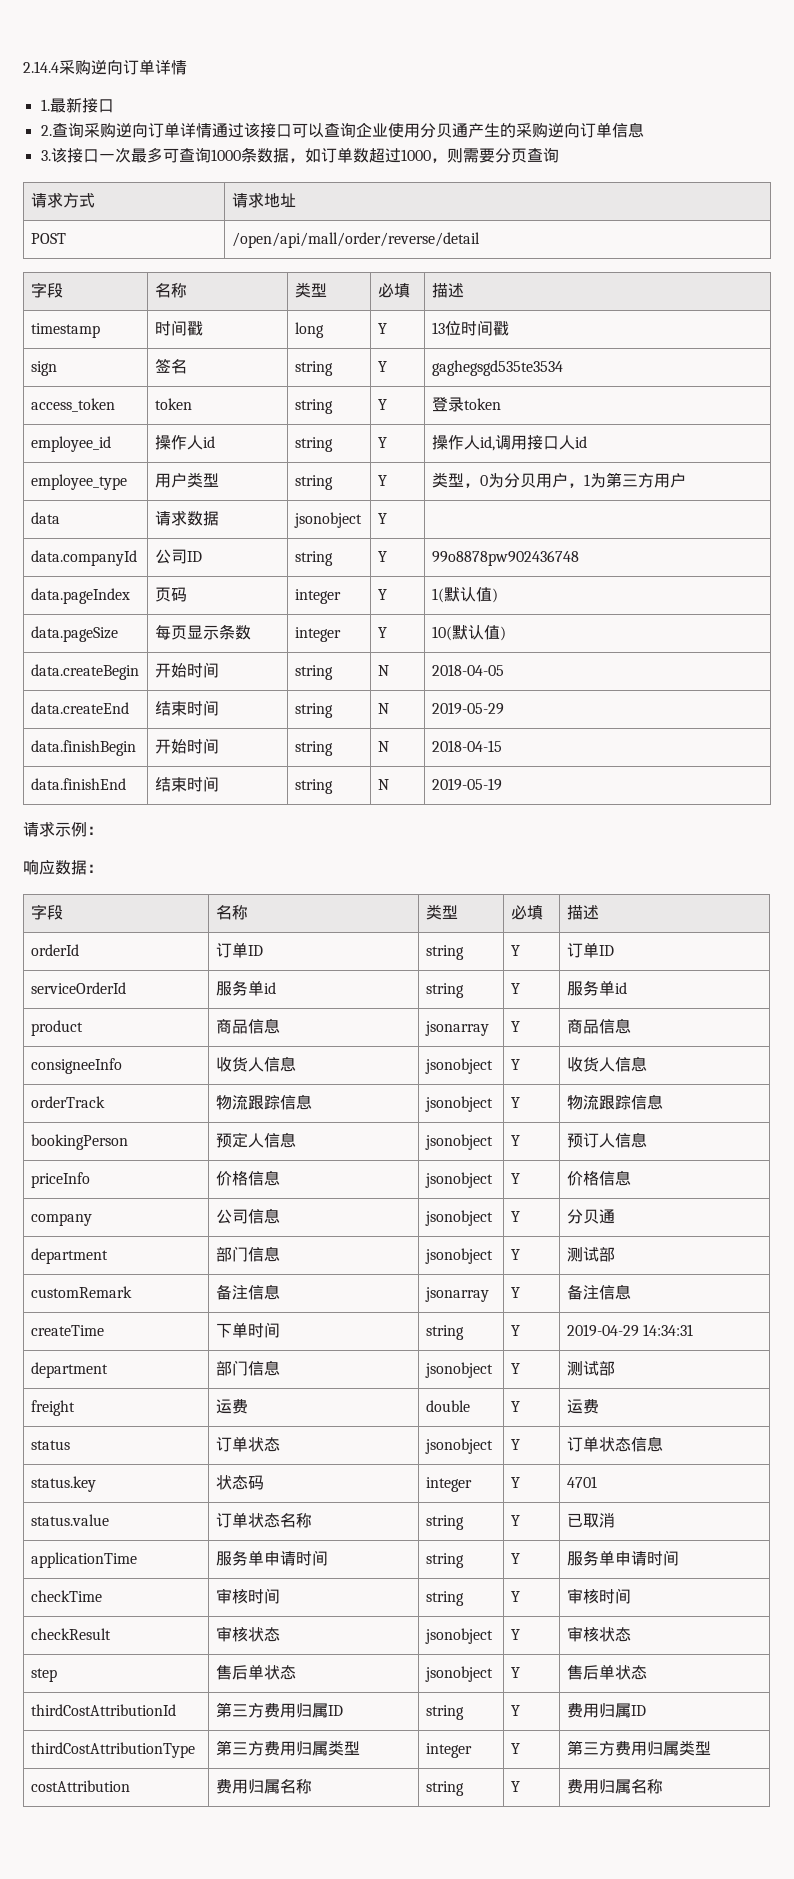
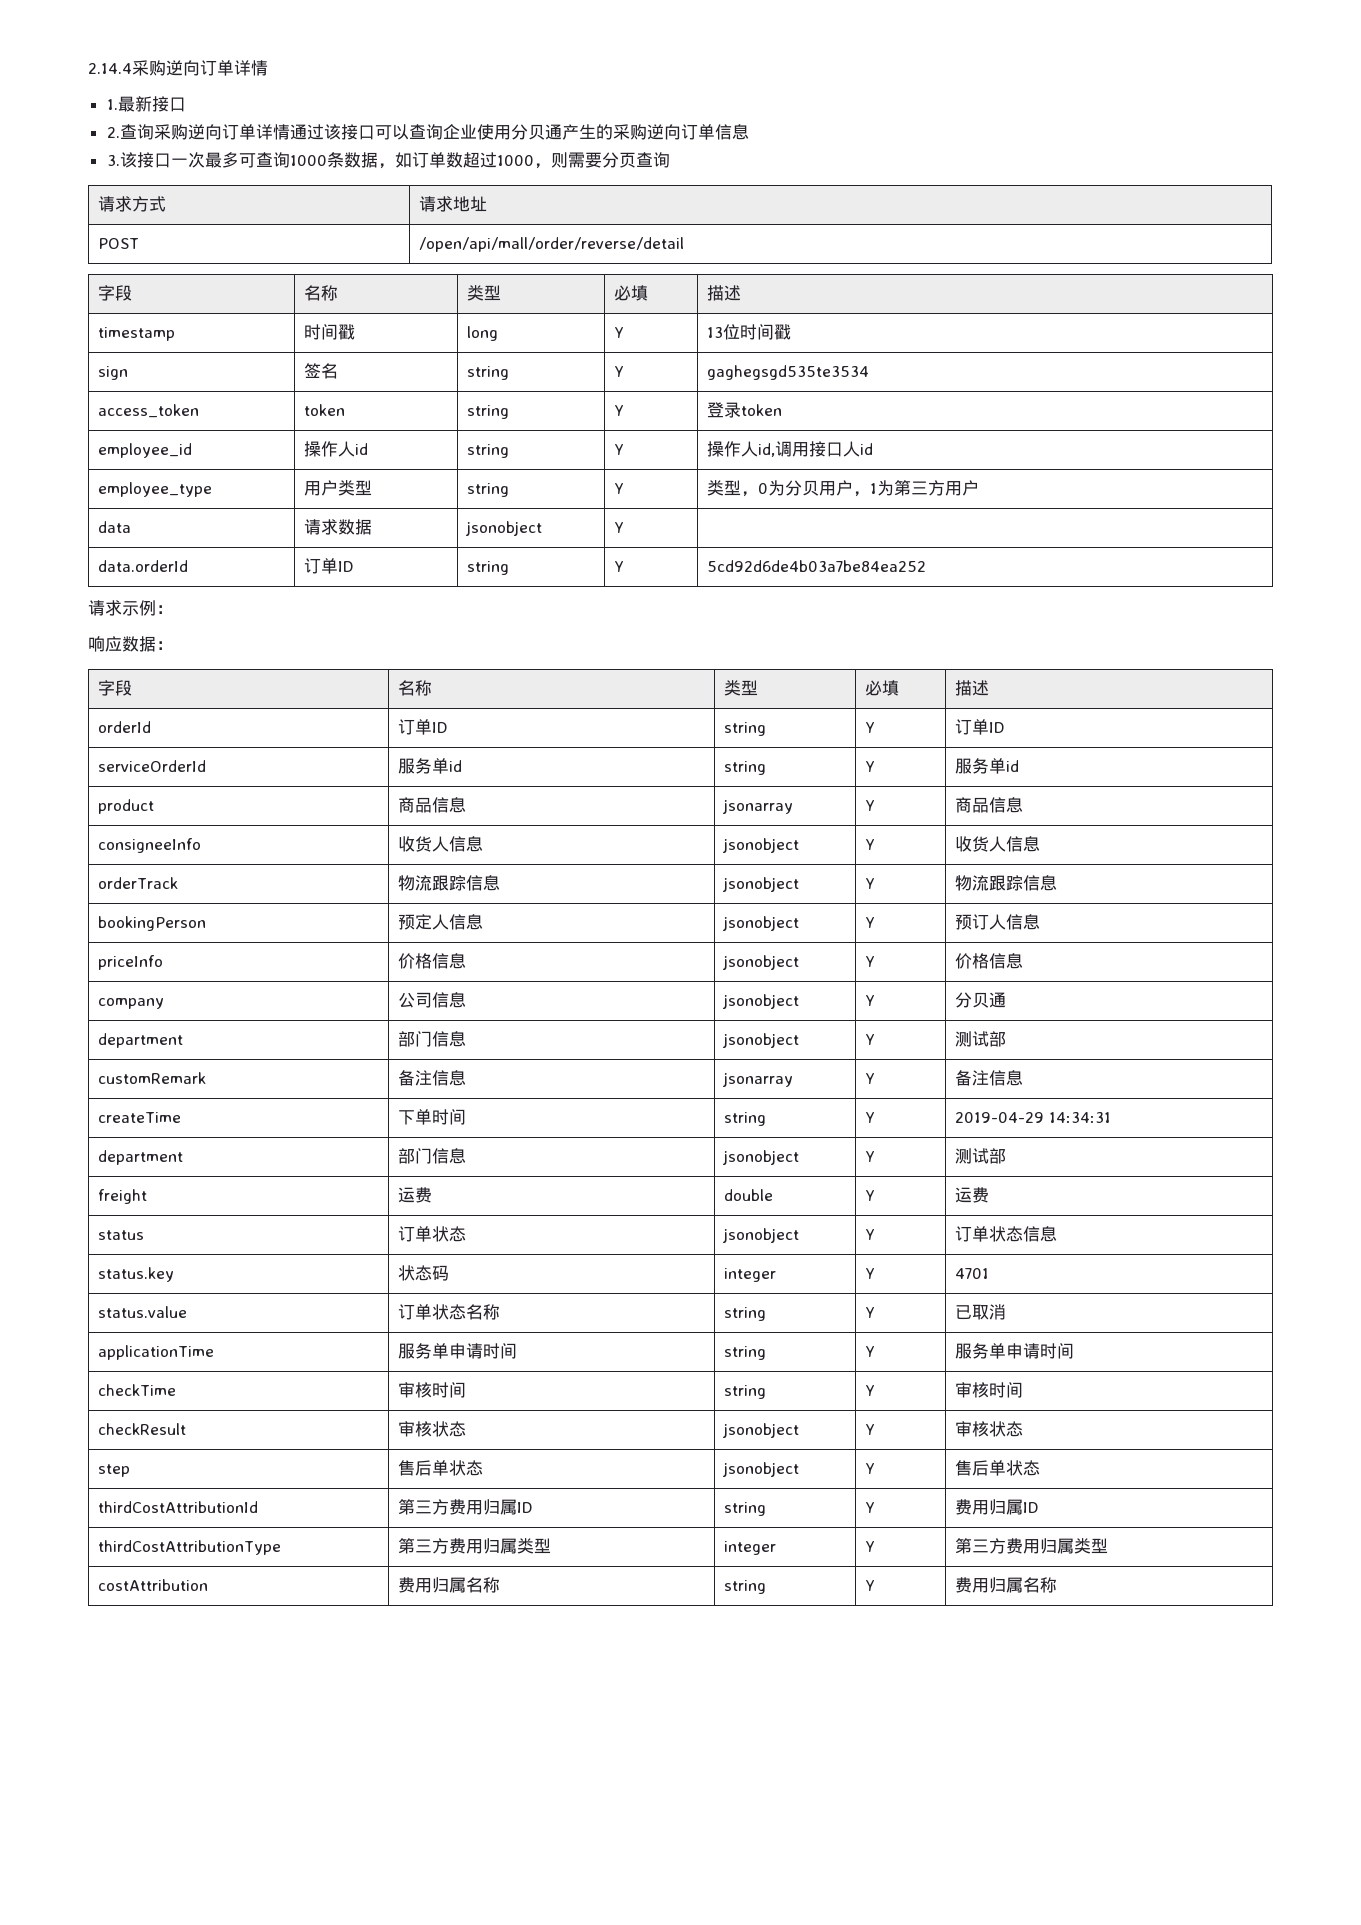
[30,550,137,566] [154,549,202,564] [294,551,333,566] [377,551,387,562] [431,550,579,566] [30,588,130,604] [154,587,187,602] [294,589,341,604] [377,589,387,600] [431,587,498,603] [30,626,118,642] [154,624,251,640] [294,627,341,642] [377,627,387,638] [431,625,506,641] [30,664,139,680] [154,662,219,678] [294,665,333,680] [377,665,389,676] [431,664,504,676] [30,702,129,714] [154,700,219,716] [294,703,333,718] [377,703,389,714] [431,702,504,715] [30,740,136,756] [154,738,219,754] [294,741,333,756] [377,741,389,752] [431,740,502,752] [30,778,126,790] [154,776,219,792] [294,779,333,794] [377,779,389,790] [431,778,502,791] data.companyId | 公司ID | string | Y | 99o8878pw902436748 // data.pageIndex | 页码 | integer | Y | 1(默认值) // data.pageSize | 每页显示条数 | integer | Y | 10(默认值) // data.createBegin | 开始时间 | string | N | 2018-04-05 // data.createEnd | 结束时间 | string | N | 2019-05-29 // data.finishBegin | 开始时间 | string | N | 2018-04-15 // data.finishEnd | 结束时间 | string | N | 2019-05-19 -> [97,560,188,572] [303,558,354,574] [466,561,509,575] [613,561,624,572] [706,560,926,572] data.orderId | 订单ID | string | Y | 5cd92d6de4b03a7be84ea252

